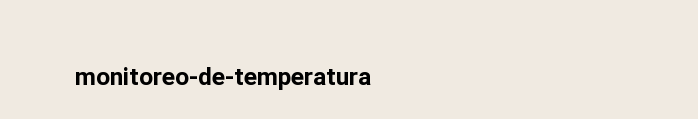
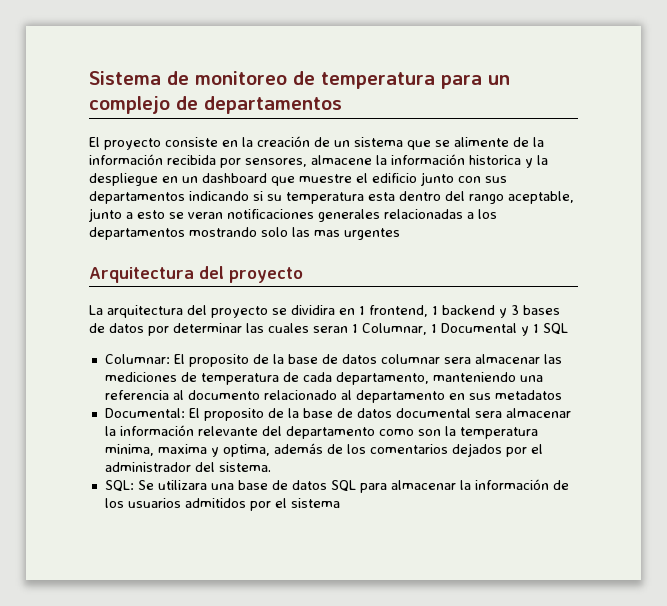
[75,67,371,90] monitoreo-de-temperatura -> [89,71,510,89] [89,96,342,114] [89,136,544,150] [89,154,548,168] [89,172,507,186] [89,191,574,204] [89,208,497,222] [89,227,400,240] [89,266,303,283] [89,305,560,318] [89,323,568,336] [104,354,562,367] [104,372,543,385] [104,390,562,403] [104,408,571,421] [104,425,538,439] [104,443,543,457] [104,462,271,472] [104,479,569,493] [104,498,340,511] Sistema de monitoreo de temperatura para un complejo de departamentos // El proyecto consiste en la creación de un sistema que se alimente de la información recibida por sensores, almacene la información historica y la despliegue en un dashboard que muestre el edificio junto con sus departamentos indicando si su temperatura esta dentro del rango aceptable, junto a esto se veran notificaciones generales relacionadas a los departamentos mostrando solo las mas urgentes // Arquitectura del proyecto // La arquitectura del proyecto se dividira en 1 frontend, 1 backend y 3 bases de datos por determinar las cuales seran 1 Columnar, 1 Documental y 1 SQL // Columnar: El proposito de la base de datos columnar sera almacenar las mediciones de temperatura de cada departamento, manteniendo una referencia al documento relacionado al departamento en sus metadatos // Documental: El proposito de la base de datos documental sera almacenar la información relevante del departamento como son la temperatura minima, maxima y optima, además de los comentarios dejados por el administrador del sistema. // SQL: Se utilizara una base de datos SQL para almacenar la información de los usuarios admitidos por el sistema

